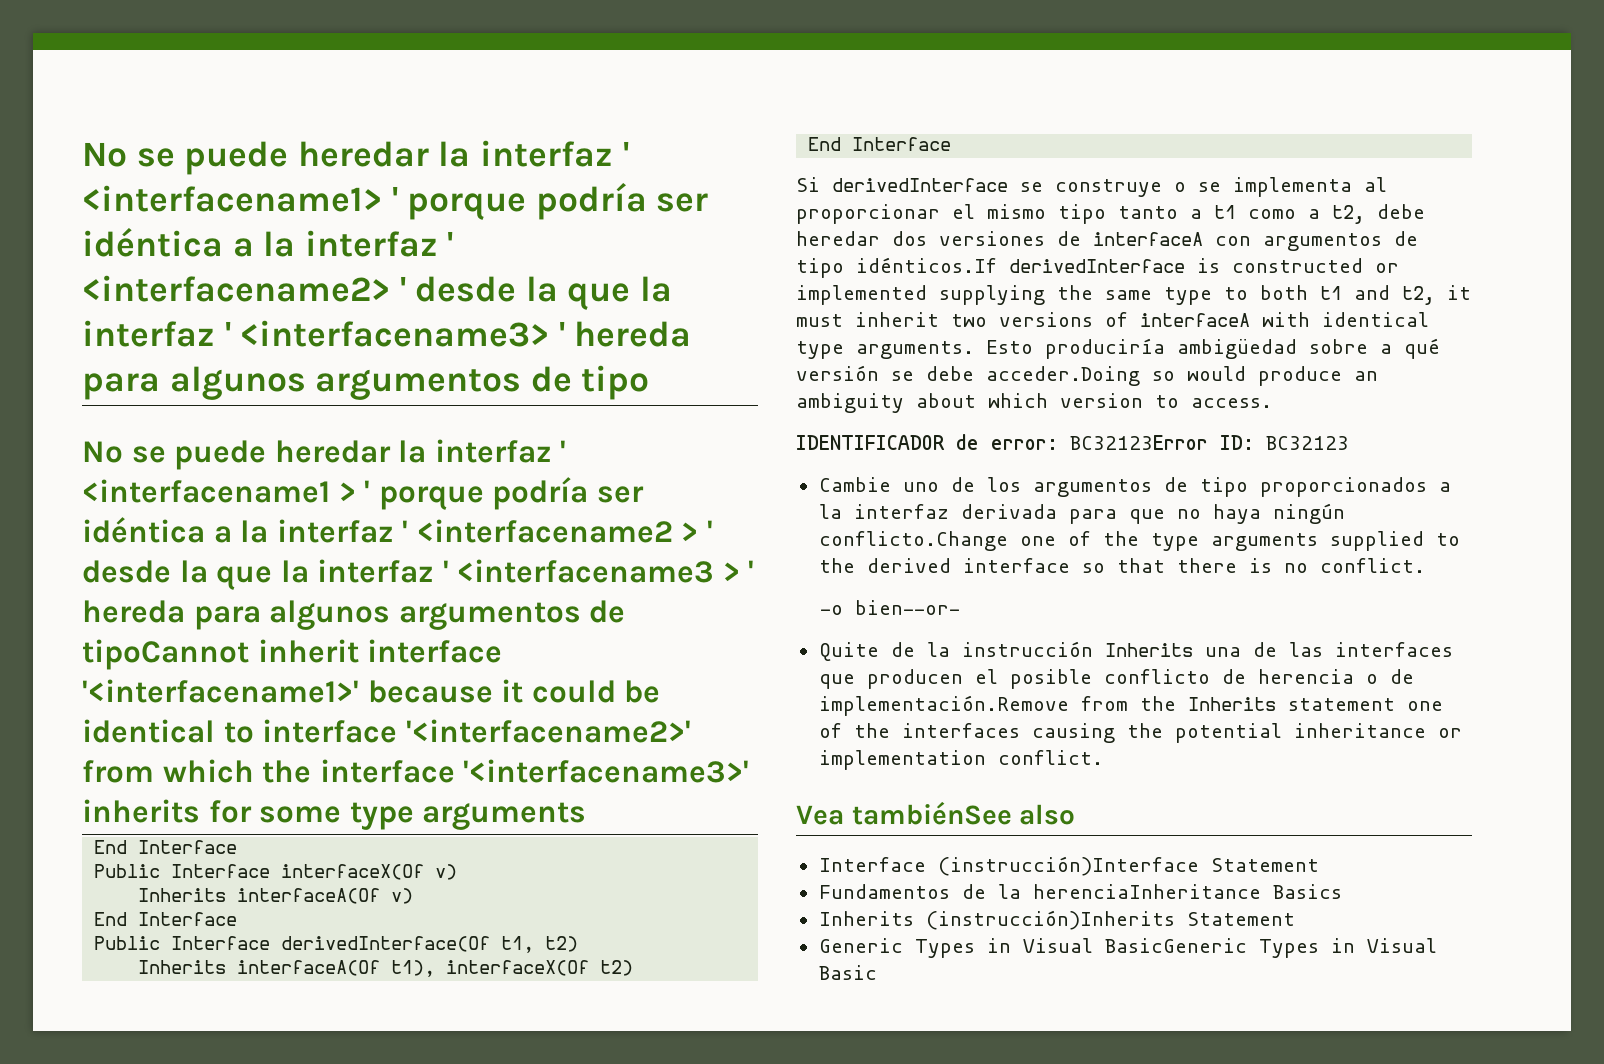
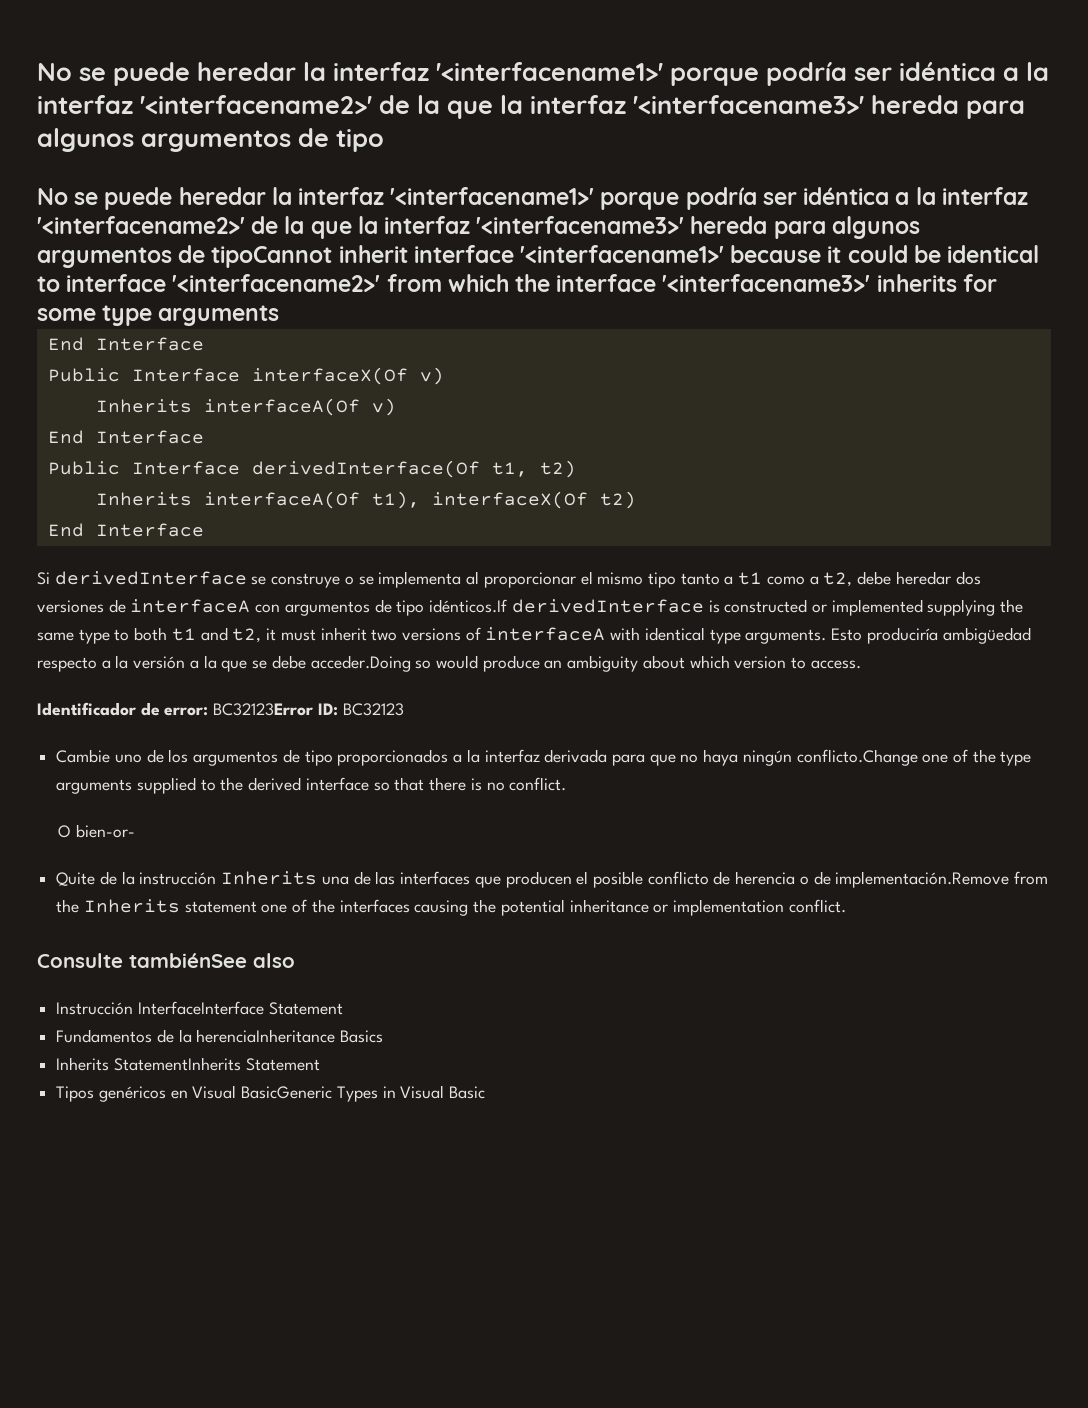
[82,140,629,175] [82,182,709,220] [82,227,454,257] [82,275,672,310] [82,320,565,347] No se puede heredar la interfaz ' <interfacename1> ' porque podría ser idéntica a la interfaz ' <interfacename2> ' desde la que la interfaz ' <interfacename3> ' -> [37,62,1049,86] [37,95,864,119] No se puede heredar la interfaz '<interfacename1>' porque podría ser idéntica a la interfaz '<interfacename2>' de la que la interfaz '<interfacename3>'
[560,440,567,462] [82,477,644,510] [82,517,713,543] [82,559,755,590] ' <interfacename1 > ' porque podría ser idéntica a la interfaz ' <interfacename2 > ' desde la que la interfaz ' <interfacename3 > ' -> [390,187,1028,210] [37,216,685,239] '<interfacename1>' porque podría ser idéntica a la interfaz '<interfacename2>' de la que la interfaz '<interfacename3>'
[1309,338,1440,359] [796,365,879,381] sobre a qué versión -> [37,655,248,672] respecto a la versión a la que
[796,435,945,450] IDENTIFICADOR -> [37,702,136,716] Identificador
[819,600,960,615] -o bien--or- -> [58,824,136,838] O bien-or-
[796,805,844,825] Vea -> [37,953,123,968] Consulte
[818,856,1199,876] Interface (instrucción)Interface -> [56,1001,264,1015] Instrucción InterfaceInterface
[925,910,1295,930] [818,938,1011,958] (instrucción)Inherits Statement // Generic Types in -> [113,1057,320,1071] [56,1086,188,1102] StatementInherits Statement // Tipos genéricos en

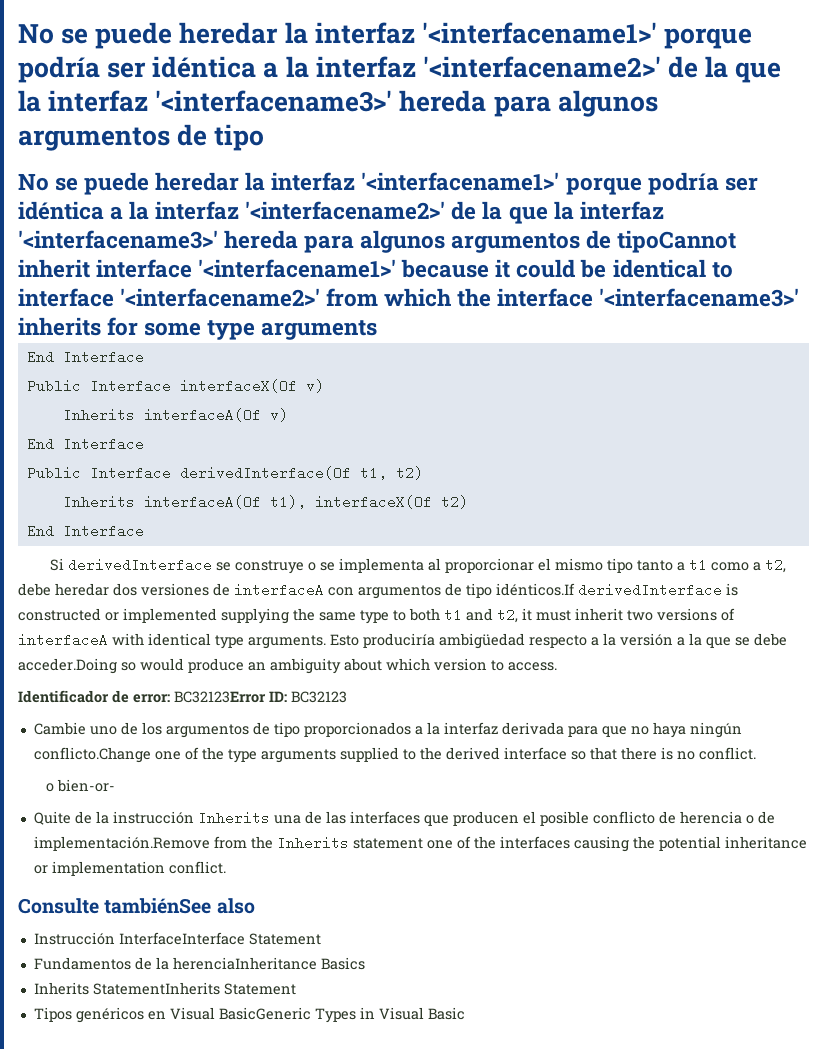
[58,825,72,838] O -> [46,783,55,792] o

